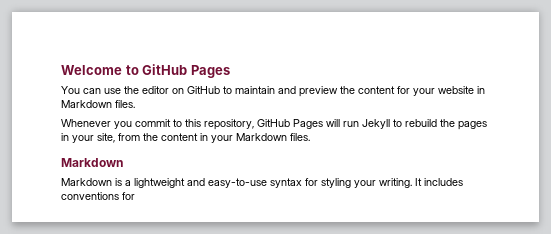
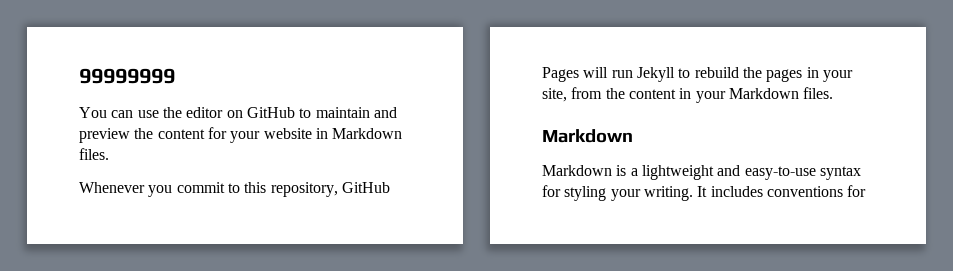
[61,64,230,78] Welcome to GitHub Pages -> [79,68,175,84] 99999999

